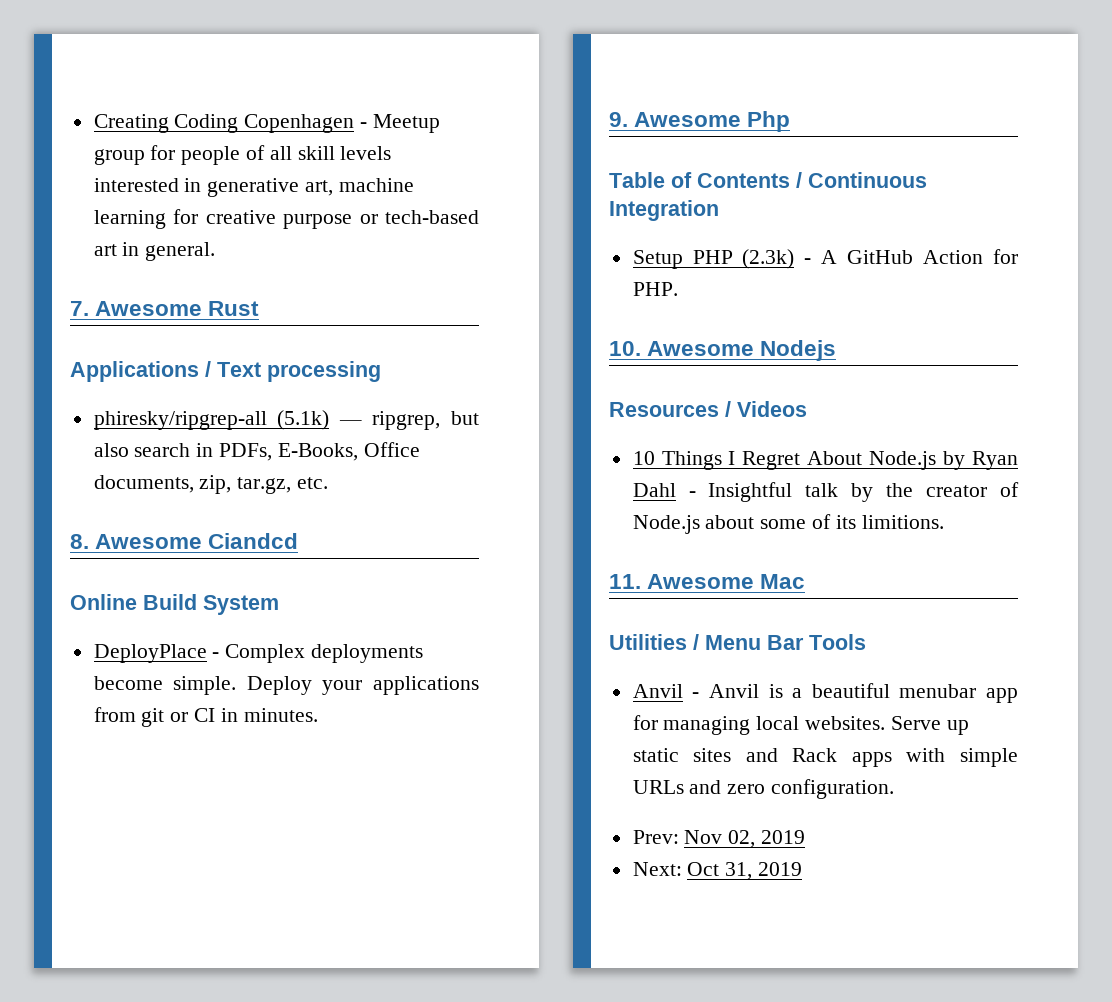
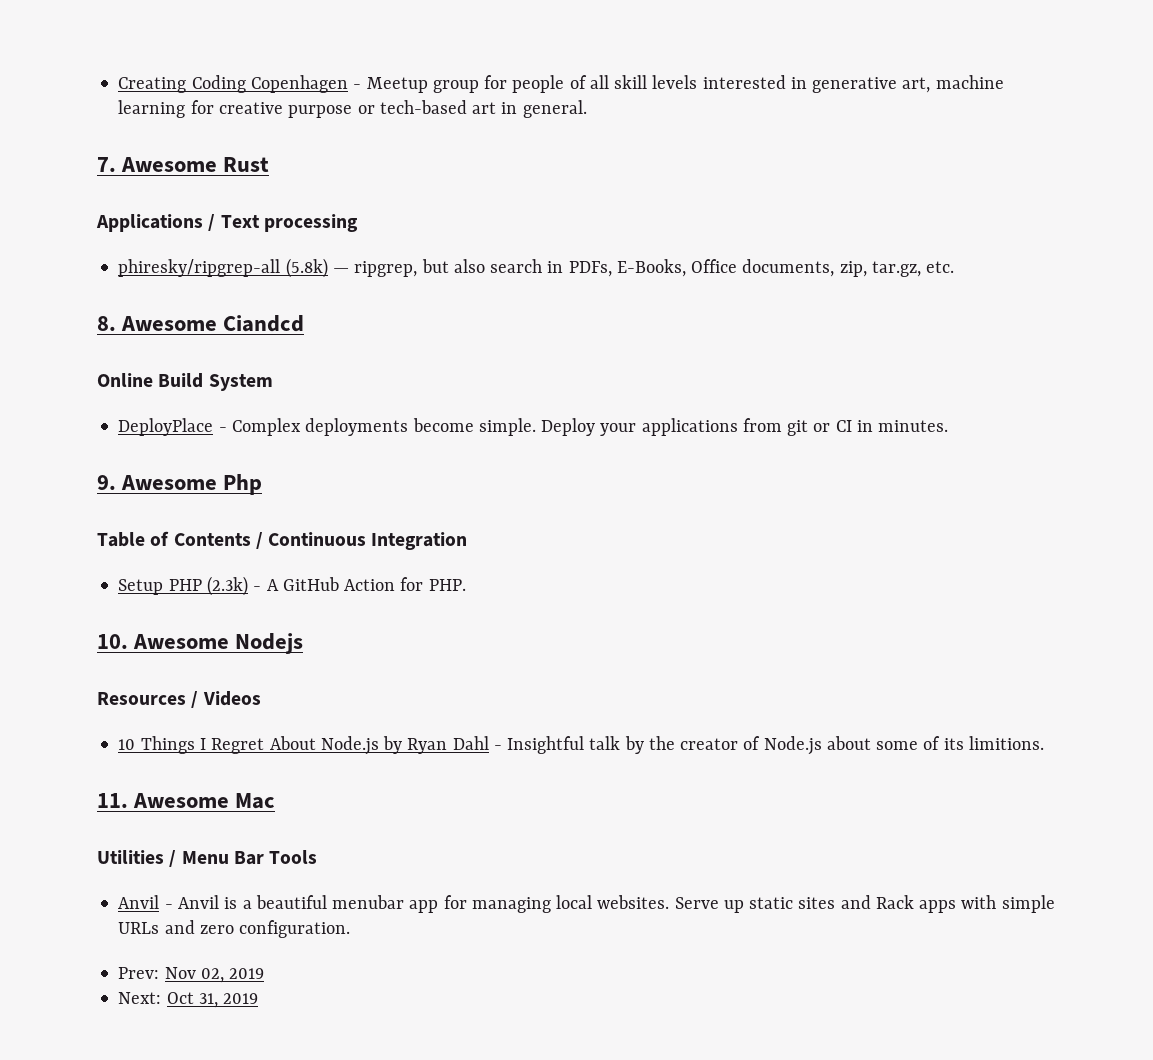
[277,410,330,430] (5.1k) -> [285,258,328,278] (5.8k)

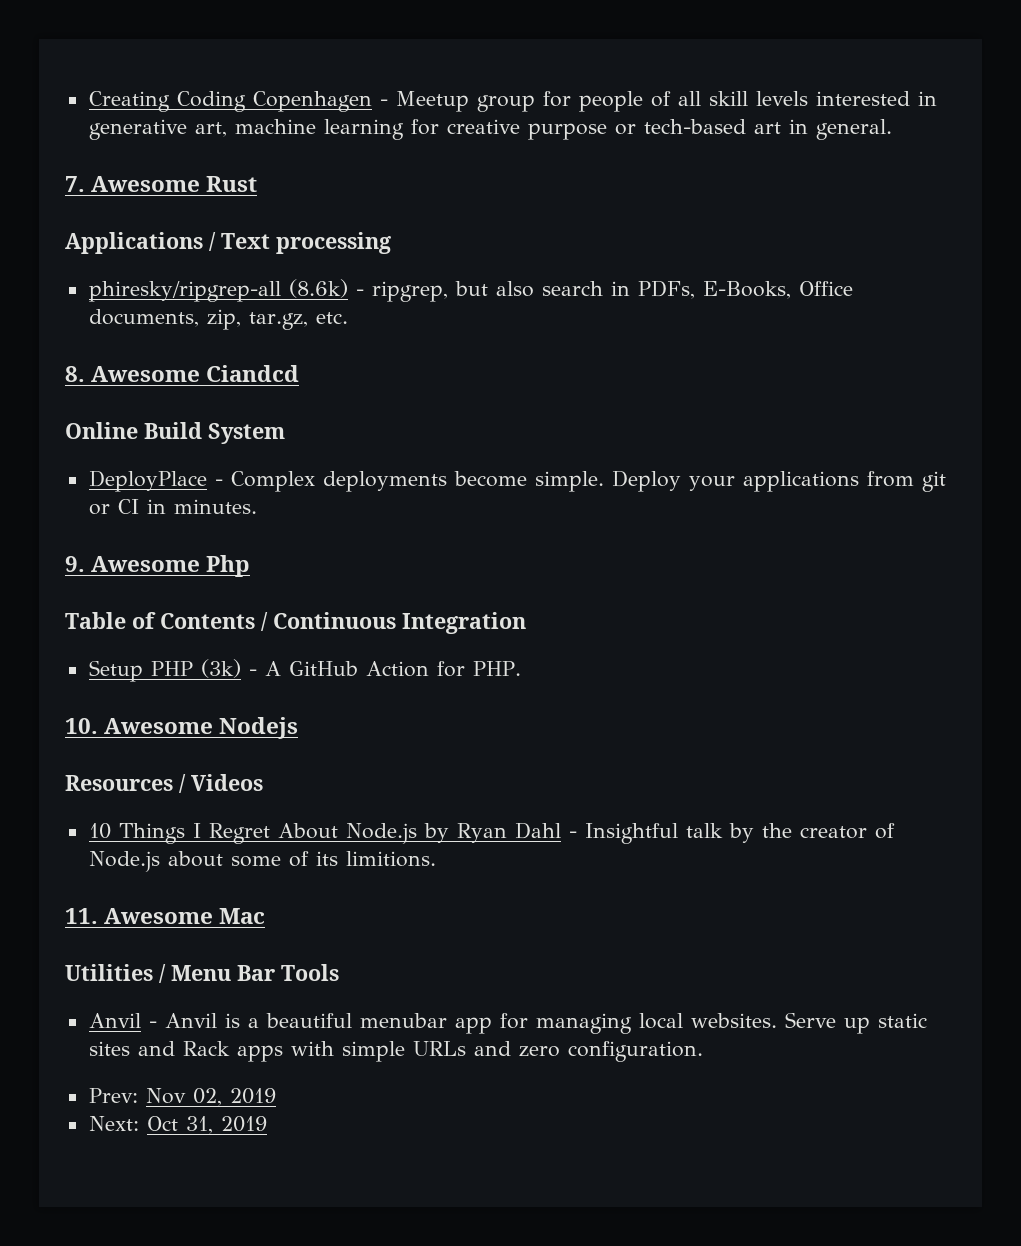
[285,258,349,278] (5.8k) — -> [288,279,364,298] (8.6k) -
[206,576,248,596] (2.3k) -> [200,659,241,678] (3k)

